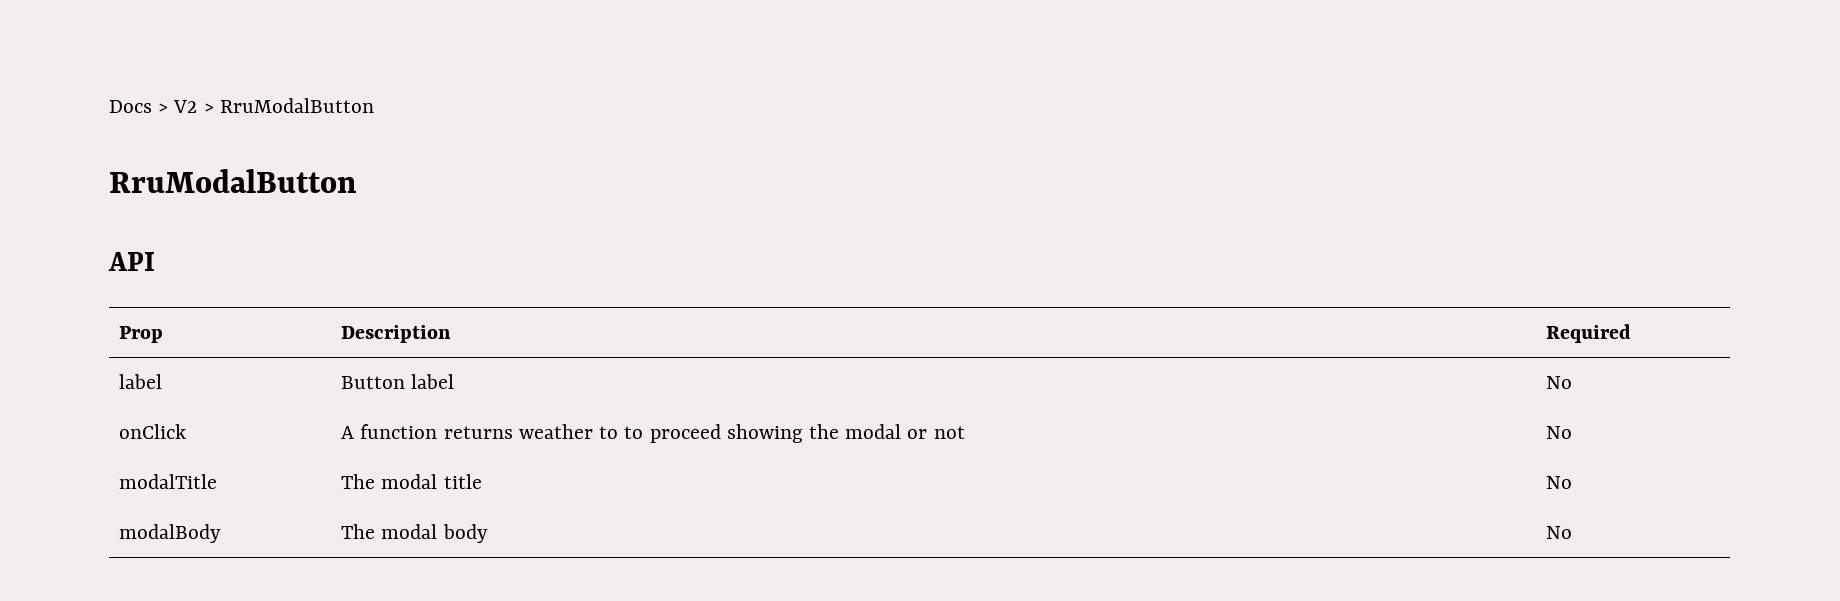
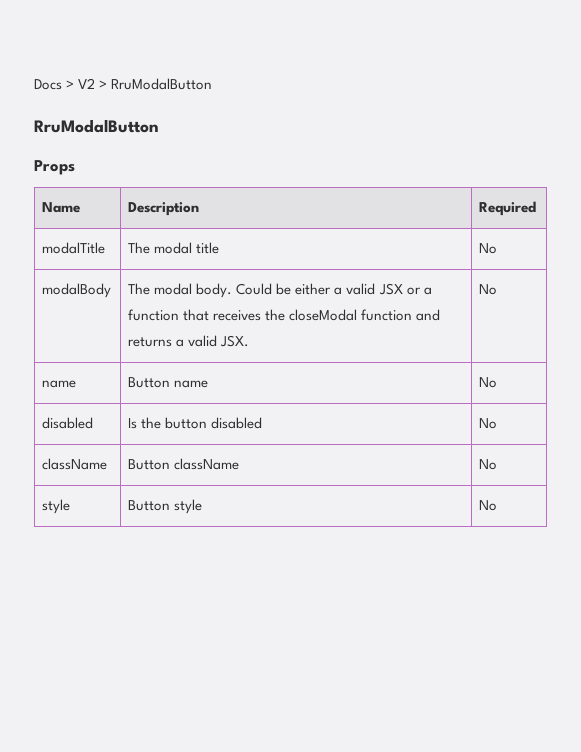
[108,252,155,271] [119,326,164,343] API // Prop -> [34,160,75,175] [42,202,81,213] Props // Name
[119,374,163,389] [341,374,455,389] [1546,376,1573,389] [119,424,187,439] [341,424,965,443] [1546,426,1573,439] // label | Button label | No // onClick | A function returns weather to to proceed showing the modal or not | No -> (537, 208) none
[442,524,488,543] body -> [196,283,432,298] [128,309,441,321] [128,335,250,347] [479,284,498,295] [42,380,77,388] [128,377,209,388] [479,377,498,388] [42,417,94,429] [128,417,263,429] [479,418,498,429] [42,458,108,470] [128,458,240,470] [479,459,498,470] [42,499,71,514] [128,499,203,514] body. Could be either a valid JSX or a function that receives the closeModal function and returns a valid JSX. | No // name | Button name | No // disabled | Is the button disabled | No // className | Button className | No // style | Button style

